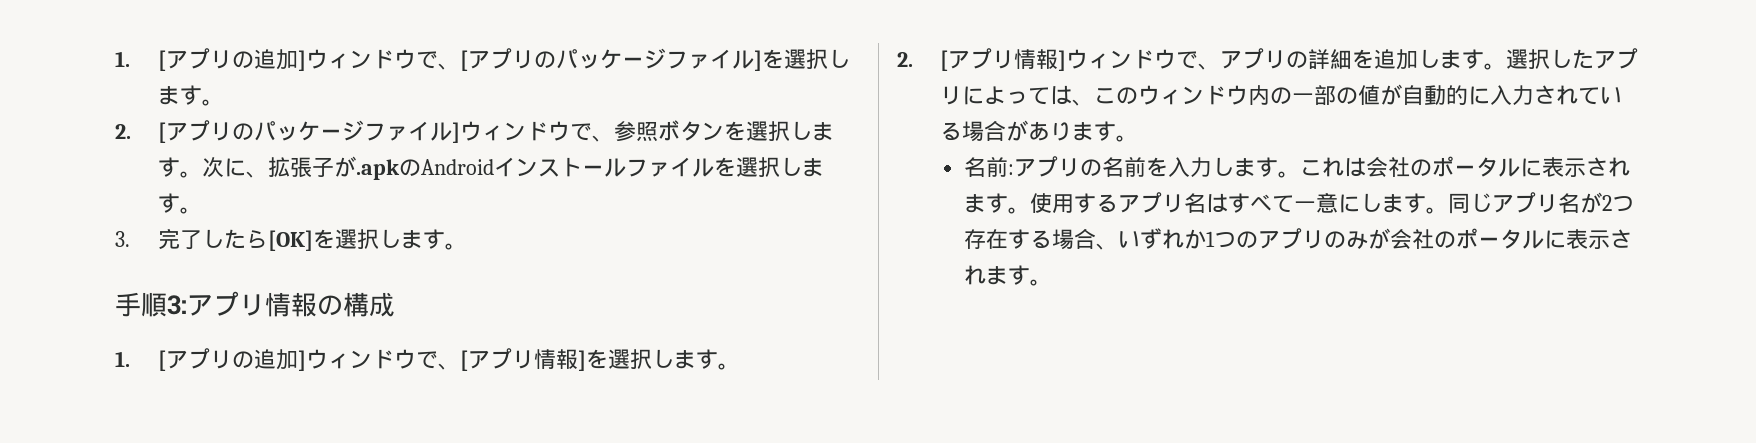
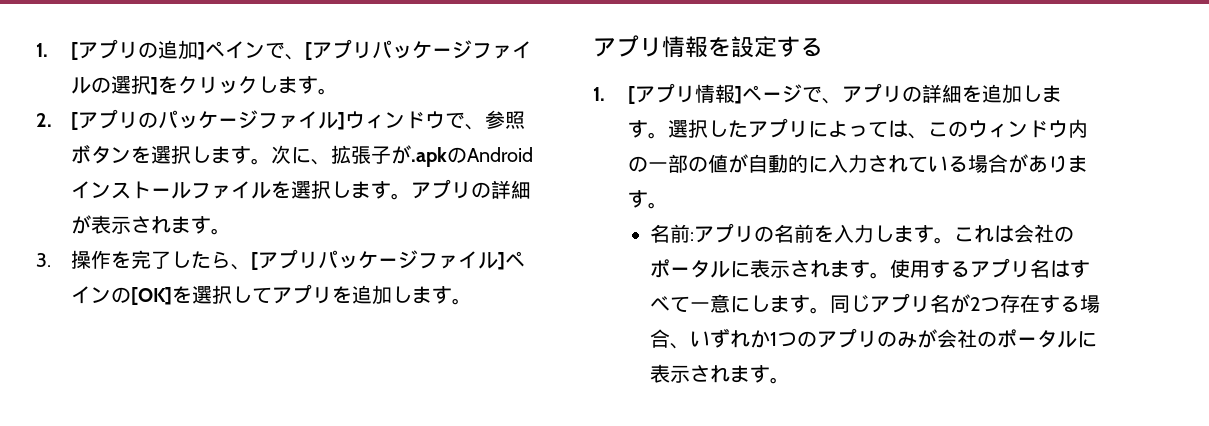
[115,48,828,71] 1. [アプリの追加]ウィンドウで、[アプリのパッケージファイル]を選択 -> [36,39,533,60] [71,75,259,95] 1. [アプリの追加]ペインで、[アプリパッケージファイルの選択]をクリック
(202, 210) none -> [411,179,532,199] [71,215,232,235] アプリの詳細が表示されます。
(130, 239) none -> [71,250,132,269] 操作を
[267,229,467,251] [115,291,395,317] [115,348,740,371] [897,48,1176,71] [OK]を選択します。 // 手順3:アプリ情報の構成 // 1. [アプリの追加]ウィンドウで、[アプリ情報]を選択します。 // 2. [アプリ情報]ウィンドウ -> [231,249,526,270] [71,284,473,305] [593,35,823,58] [593,83,803,104] 、[アプリパッケージファイル]ペインの[OK]を選択してアプリを追加します。 // アプリ情報を設定する // 1. [アプリ情報]ページ

